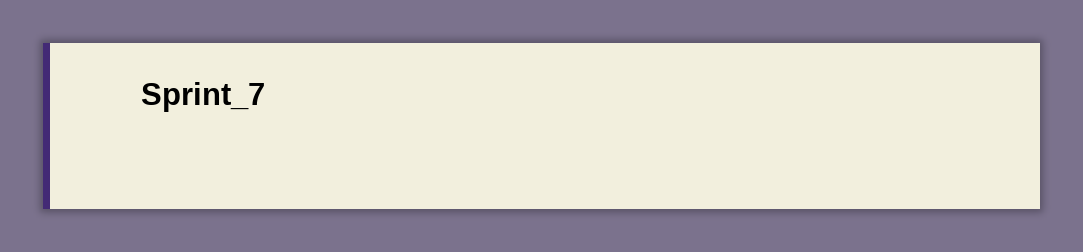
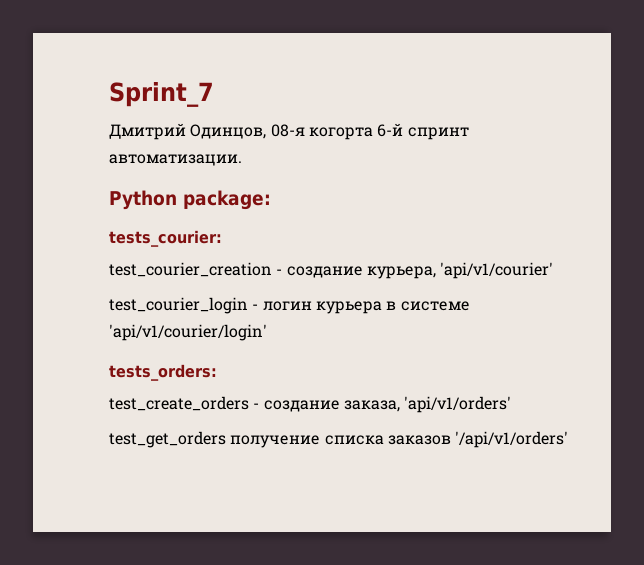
(265, 97) none -> [109,123,469,140] [109,154,242,166] [109,190,271,210] [109,230,222,247] [109,262,554,279] [109,297,470,314] [109,324,267,341] [109,364,217,381] [109,396,512,413] [109,431,569,448] // Дмитрий Одинцов, 08-я когорта 6-й спринт автоматизации. // Python package: // tests_courier: // test_courier_creation - создание курьера, 'api/v1/courier' // test_courier_login - логин курьера в системе 'api/v1/courier/login' // tests_orders: // test_create_orders - создание заказа, 'api/v1/orders' // test_get_orders получение списка заказов '/api/v1/orders'

